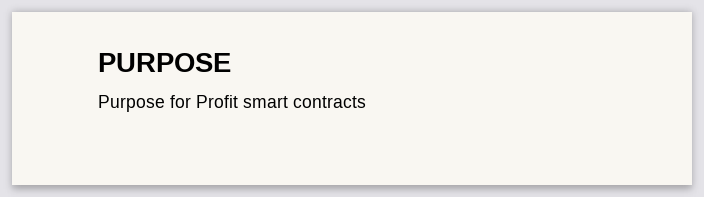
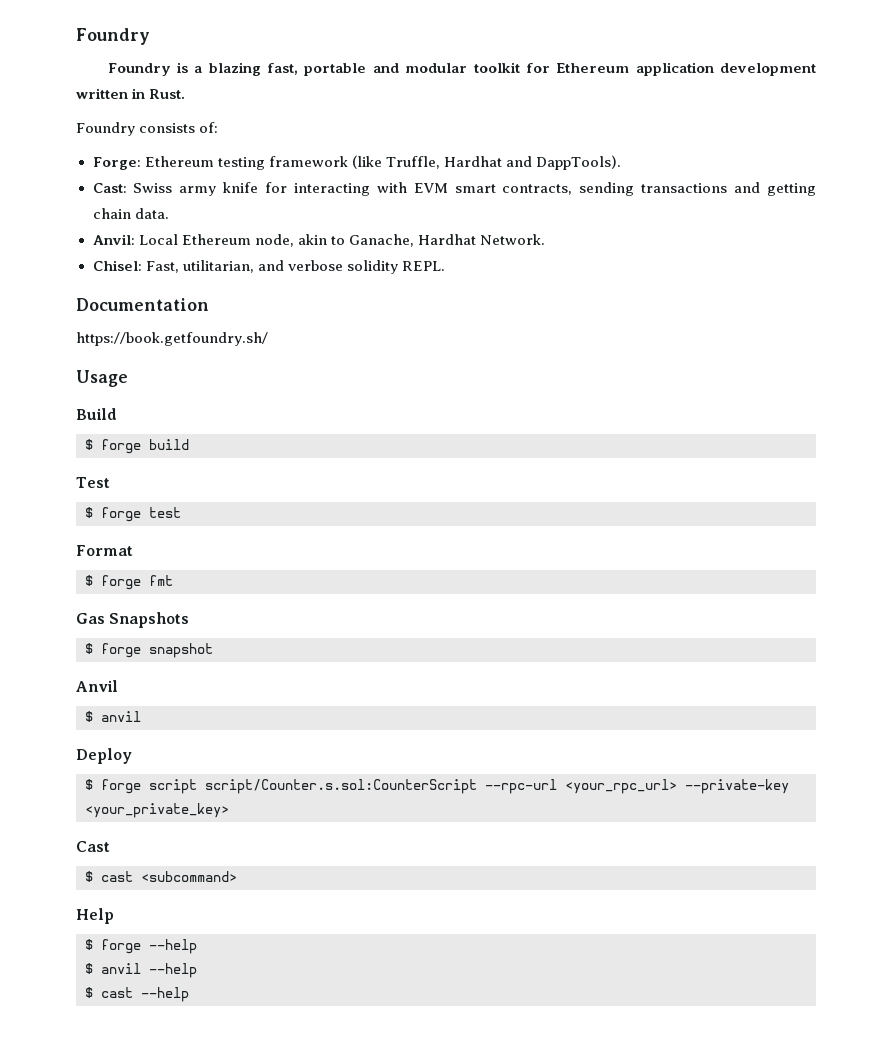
[98,53,231,72] [98,95,366,112] PURPOSE // Purpose for Profit smart contracts -> [76,28,150,45] [107,62,816,76] [76,88,186,99] [76,122,219,136] [92,155,621,170] [92,182,816,196] [92,208,169,219] [92,234,545,247] [92,260,445,274] [76,298,209,311] [76,332,268,346] [76,370,128,387] [76,408,117,420] [85,439,189,454] [76,477,110,488] [85,507,181,522] [76,545,133,556] [85,575,173,590] [76,612,190,628] [85,643,213,658] [76,680,118,692] [85,711,141,722] [76,748,132,764] [85,779,789,794] [85,803,229,818] [76,841,110,852] [85,871,237,882] [76,908,114,924] [85,939,197,954] [85,963,197,978] [85,987,189,1002] Foundry // Foundry is a blazing fast, portable and modular toolkit for Ethereum application development written in Rust. // Foundry consists of: // Forge: Ethereum testing framework (like Truffle, Hardhat and DappTools). // Cast: Swiss army knife for interacting with EVM smart contracts, sending transactions and getting chain data. // Anvil: Local Ethereum node, akin to Ganache, Hardhat Network. // Chisel: Fast, utilitarian, and verbose solidity REPL. // Documentation // https://book.getfoundry.sh/ // Usage // Build // $ forge build // Test // $ forge test // Format // $ forge fmt // Gas Snapshots // $ forge snapshot // Anvil // $ anvil // Deploy // $ forge script script/Counter.s.sol:CounterScript --rpc-url <your_rpc_url> --private-key <your_private_key> // Cast // $ cast <subcommand> // Help // $ forge --help // $ anvil --help // $ cast --help

